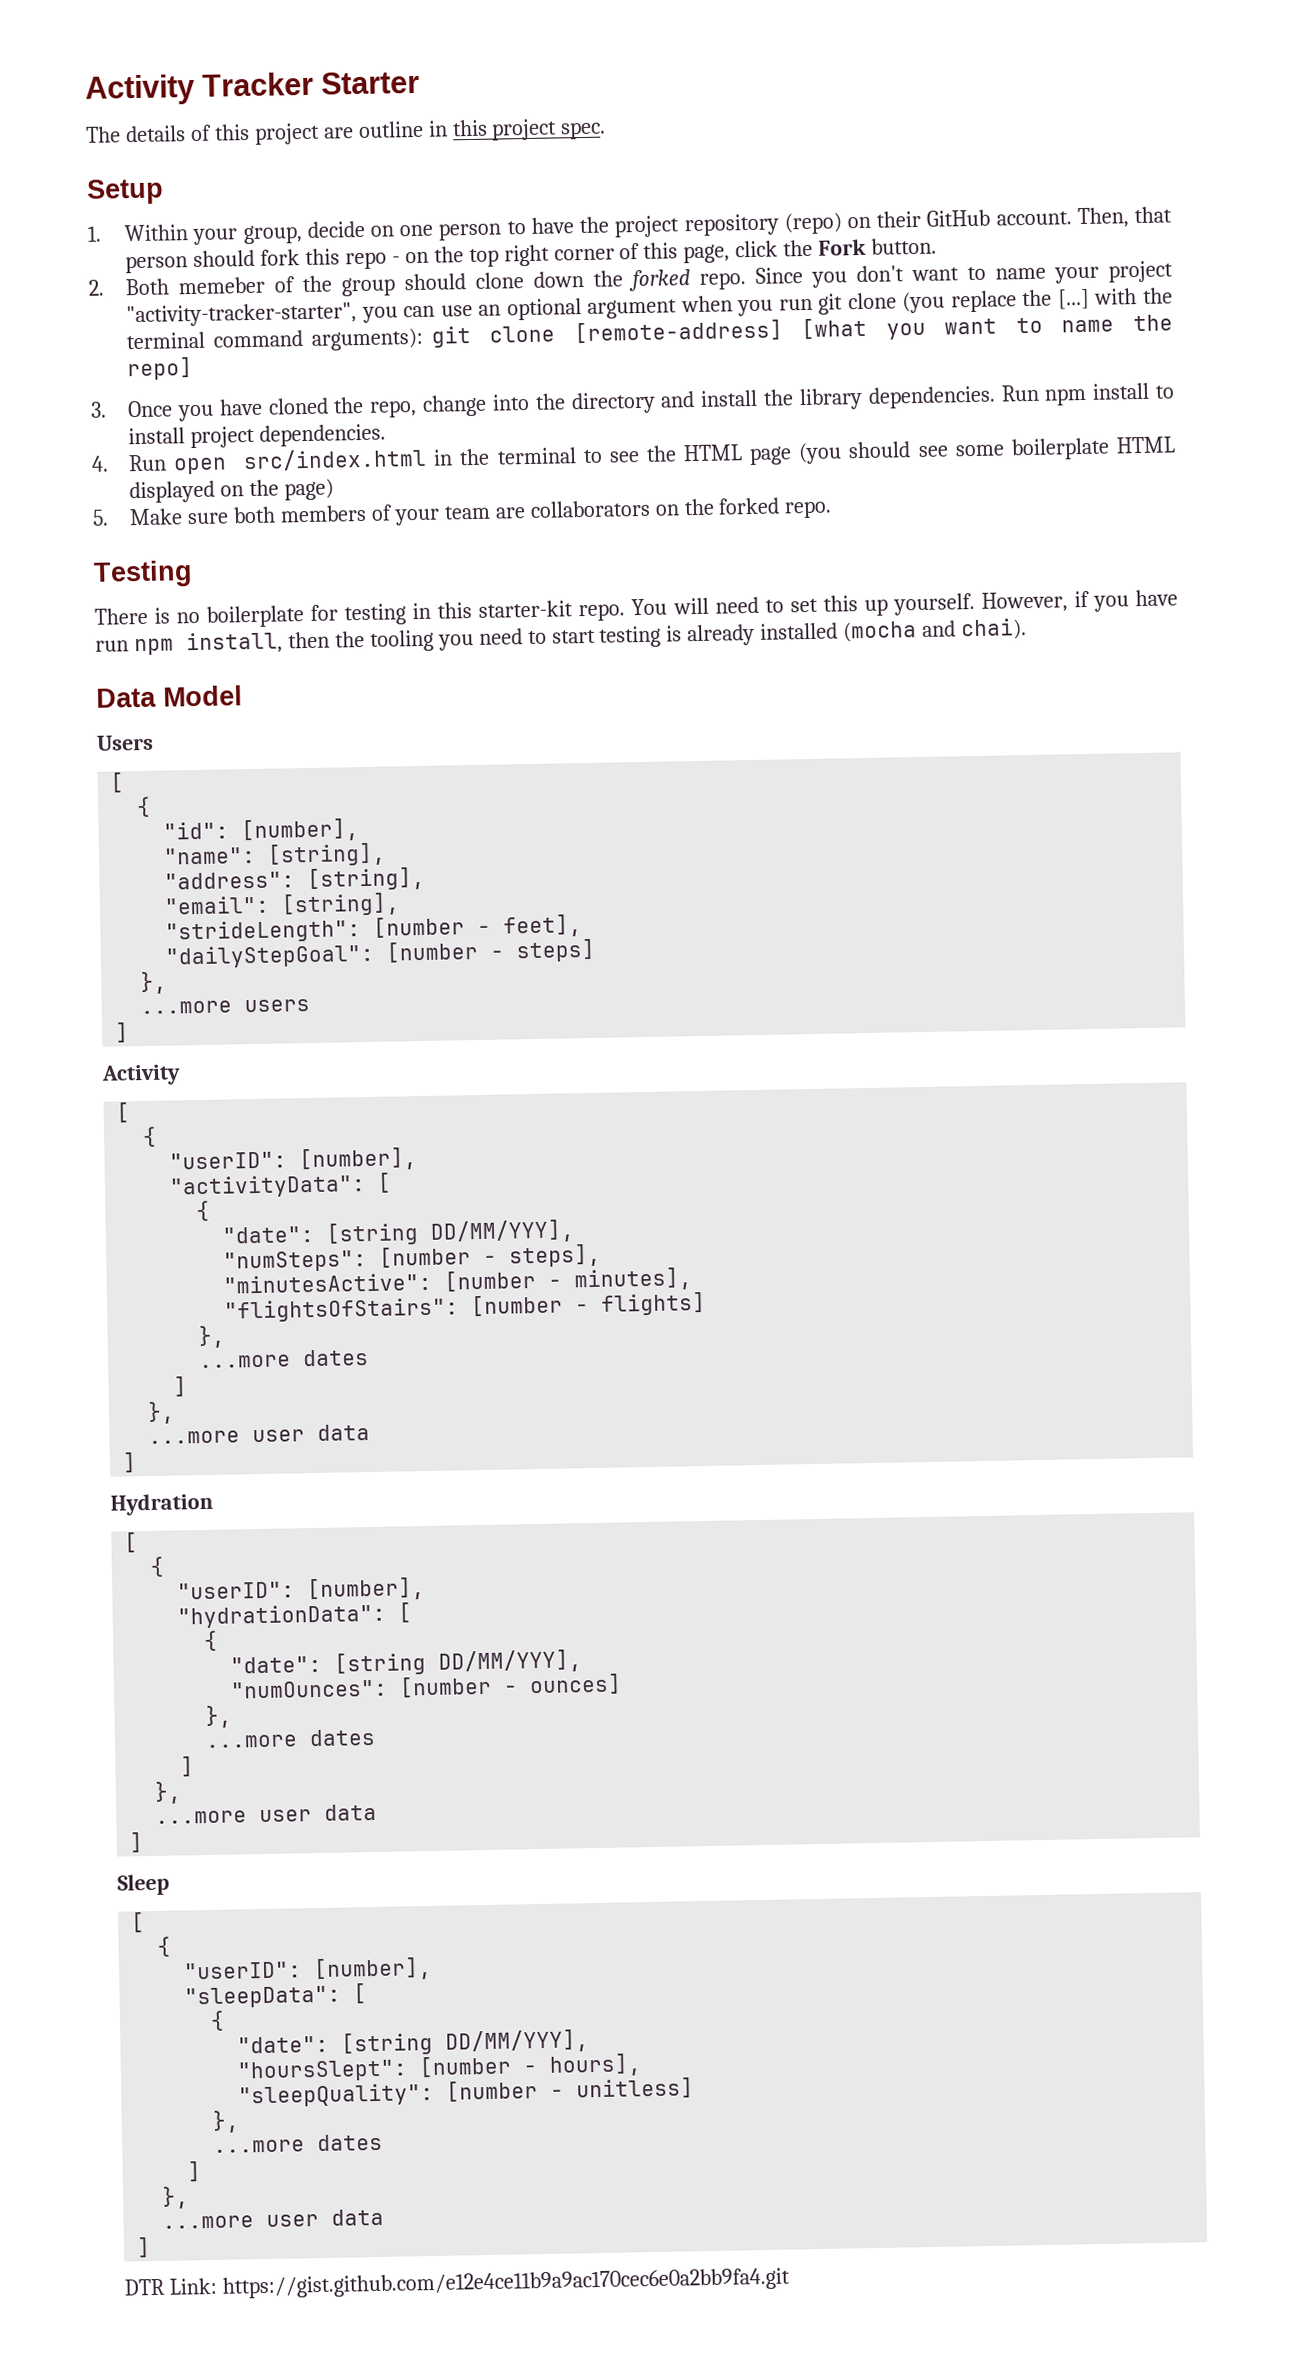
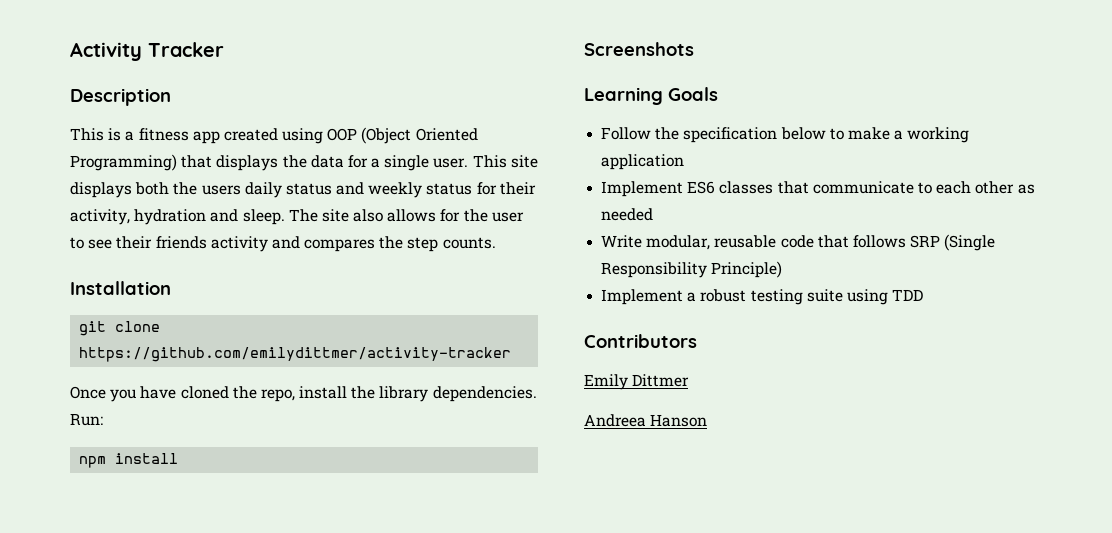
[321,70,421,95] [85,118,607,145] [86,178,164,205] [87,206,1172,245] [125,237,938,274] [88,260,1174,297] [126,287,1174,328] [126,314,1173,351] [127,357,194,381] [90,401,107,418] Starter // The details of this project are outline in this project spec. // Setup // 1. Within your group, decide on one person to have the project repository (repo) on their GitHub account. Then, that person should fork this repo - on the top right corner of this page, click the Fork button. // 2. Both memeber of the group should clone down the forked repo. Since you don't want to name your project "activity-tracker-starter", you can use an optional argument when you run git clone (you replace the [...] with the terminal command arguments): git clone [remote-address] [what you want to name the repo] // 3. -> [70,88,171,106] [70,127,478,144] [70,154,538,171] [70,182,536,198] [70,209,524,225] [70,236,496,252] [70,281,171,295] [79,321,161,336] [79,347,512,362] // Description // This is a fitness app created using OOP (Object Oriented Programming) that displays the data for a single user. This site displays both the users daily status and weekly status for their activity, hydration and sleep. The site also allows for the user to see their friends activity and compares the step counts. // Installation // git clone https://github.com/emilydittmer/activity-tracker //
[422,391,696,417] change into the directory and -> (295, 395) none
[1000,384,1040,402] Run -> [70,414,103,426] Run: //
[1154,385,1175,399] [128,423,387,449] [91,436,1176,475] [129,478,334,504] [92,497,833,526] [93,560,193,588] [94,589,1178,628] [95,618,1028,656] [96,685,243,708] [96,734,154,751] [110,772,125,793] [137,796,152,818] [163,818,360,843] [163,842,387,867] [164,866,426,892] [164,892,401,917] [165,914,583,944] [165,938,597,969] [140,971,168,995] [140,999,311,1015] [115,1022,130,1043] [101,1064,181,1086] [116,1102,131,1123] [142,1126,158,1148] [169,1147,418,1172] [169,1172,393,1199] [196,1200,211,1222] [222,1219,576,1246] [223,1243,602,1273] [223,1267,693,1294] [224,1291,707,1323] [198,1325,226,1349] [199,1349,370,1369] [173,1376,188,1397] [147,1401,176,1424] [148,1424,371,1444] [122,1452,138,1473] [110,1492,213,1516] [124,1532,139,1553] [150,1556,166,1577] [177,1577,426,1602] [177,1602,413,1629] [204,1630,219,1652] [230,1649,583,1676] [230,1673,623,1699] [205,1705,233,1729] [205,1728,377,1749] [180,1756,195,1777] [154,1781,183,1804] [155,1803,378,1824] [129,1832,144,1853] [117,1873,170,1896] [131,1912,146,1933] [157,1936,172,1957] [183,1956,433,1982] [184,1983,368,2009] [210,2010,226,2031] [237,2029,590,2056] [237,2053,643,2083] [238,2077,695,2108] [212,2110,241,2133] [213,2133,384,2153] [187,2161,202,2182] [162,2186,190,2209] [162,2208,385,2229] [136,2237,152,2258] [124,2267,790,2299] to install project dependencies. // 4. Run open src/index.html in the terminal to see the HTML page (you should see some boilerplate HTML displayed on the page) // 5. Make sure both members of your team are collaborators on the forked repo. // Testing // There is no boilerplate for testing in this starter-kit repo. You will need to set this up yourself. However, if you have run npm install, then the tooling you need to start testing is already installed (mocha and chai). // Data Model // Users // [ // { // "id": [number], // "name": [string], // "address": [string], // "email": [string], // "strideLength": [number - feet], // "dailyStepGoal": [number - steps] // }, // ...more users // ] // Activity // [ // { // "userID": [number], // "activityData": [ // { // "date": [string DD/MM/YYY], // "numSteps": [number - steps], // "minutesActive": [number - minutes], // "flightsOfStairs": [number - flights] // }, // ...more dates // ] // }, // ...more user data // ] // Hydration // [ // { // "userID": [number], // "hydrationData": [ // { // "date": [string DD/MM/YYY], // "numOunces": [number - ounces] // }, // ...more dates // ] // }, // ...more user data // ] // Sleep // [ // { // "userID": [number], // "sleepData": [ // { // "date": [string DD/MM/YYY], // "hoursSlept": [number - hours], // "sleepQuality": [number - unitless] // }, // ...more dates // ] // }, // ...more user data // ] // DTR Link: https://gist.github.com/e12e4ce11b9a9ac170cec6e0a2bb9fa4.git -> [584,42,694,56] [584,87,718,105] [601,127,970,143] [601,154,685,170] [601,181,1035,197] [601,208,654,221] [601,234,996,251] [601,261,783,278] [601,289,924,305] [584,334,697,348] [584,374,690,390] [584,414,708,427] // Screenshots // Learning Goals // Follow the specification below to make a working application // Implement ES6 classes that communicate to each other as needed // Write modular, reusable code that follows SRP (Single Responsibility Principle) // Implement a robust testing suite using TDD // Contributors // Emily Dittmer // Andreea Hanson

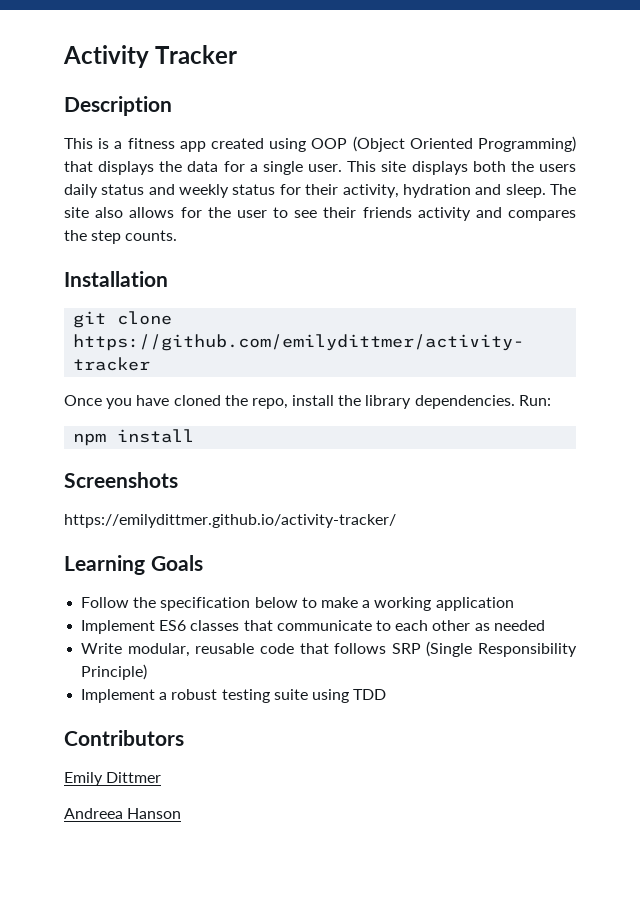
(694, 49) none -> [64,514,396,528] // https://emilydittmer.github.io/activity-tracker/

